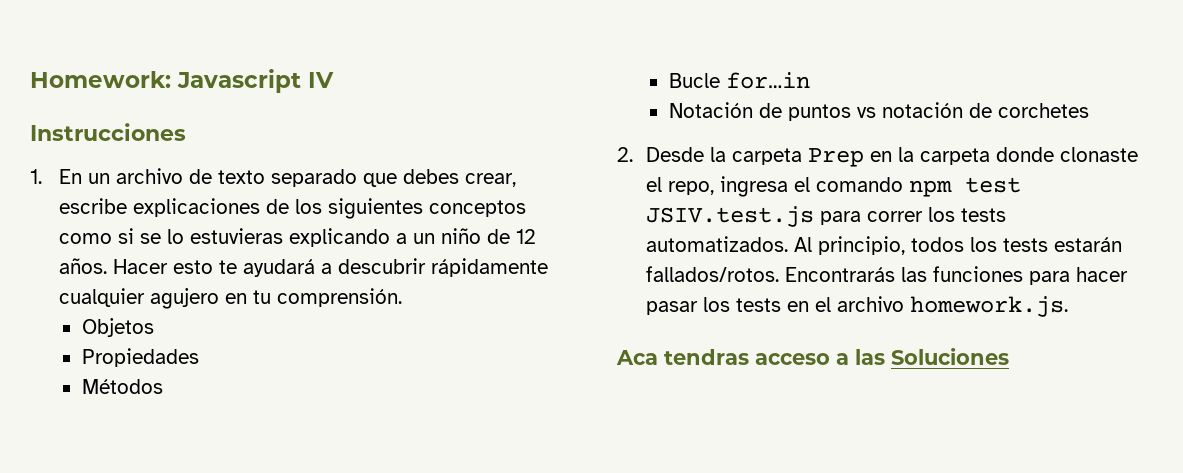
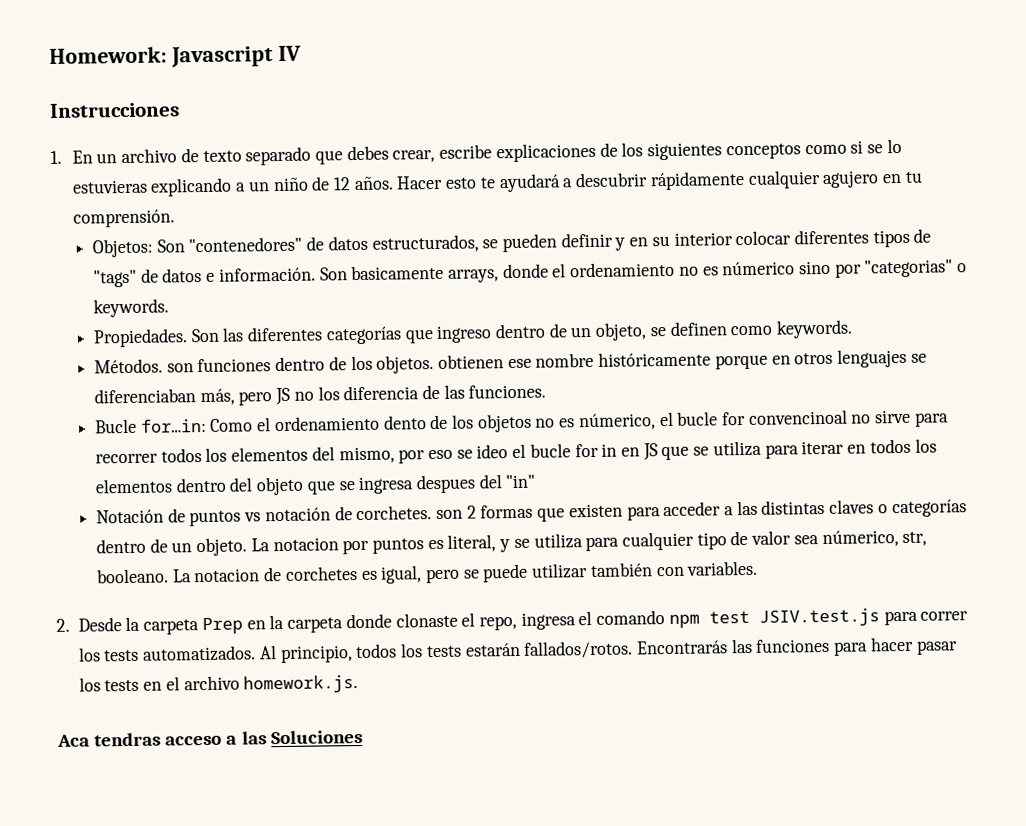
[81,318,154,337] [81,348,199,367] [81,379,163,394] [668,72,810,89] Objetos // Propiedades // Métodos // Bucle for…in -> [91,228,932,258] [92,259,968,288] [92,298,169,318] [92,319,854,348] [93,348,927,374] [93,384,547,406] [94,409,949,434] [94,438,937,464] [94,474,536,496] Objetos: Son "contenedores" de datos estructurados, se pueden definir y en su interior colocar diferentes tipos de "tags" de datos e información. Son basicamente arrays, donde el ordenamiento no es númerico sino por "categorias" o keywords. // Propiedades. Son las diferentes categorías que ingreso dentro de un objeto, se definen como keywords. // Métodos. son funciones dentro de los objetos. obtienen ese nombre históricamente porque en otros lenguajes se diferenciaban más, pero JS no los diferencia de las funciones. // Bucle for…in: Como el ordenamiento dento de los objetos no es númerico, el bucle for convencinoal no sirve para recorrer todos los elementos del mismo, por eso se ideo el bucle for in en JS que se utiliza para iterar en todos los elementos dentro del objeto que se ingresa despues del "in"
[997,103,1089,118] corchetes -> [356,499,967,522] [95,530,928,557] [95,560,759,584] corchetes. son 2 formas que existen para acceder a las distintas claves o categorías dentro de un objeto. La notacion por puntos es literal, y se utiliza para cualquier tipo de valor sea númerico, str, booleano. La notacion de corchetes es igual, pero se puede utilizar también con variables.

